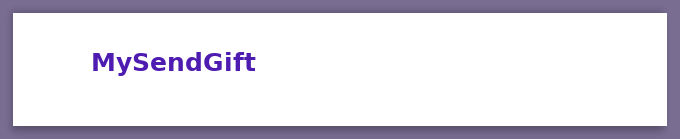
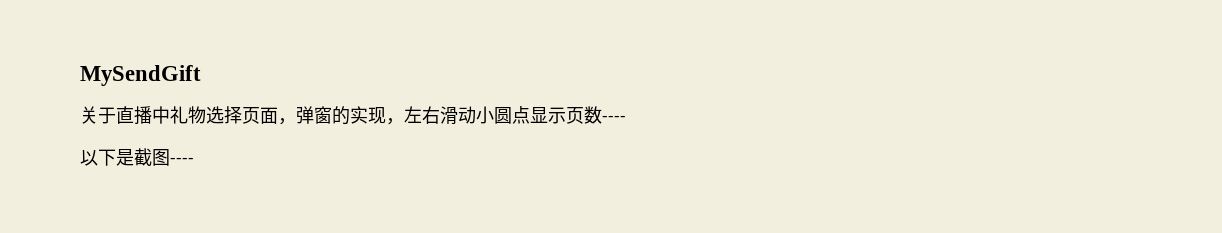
(256, 64) none -> [80,106,626,125] [80,148,194,166] // 关于直播中礼物选择页面，弹窗的实现，左右滑动小圆点显示页数---- // 以下是截图----

